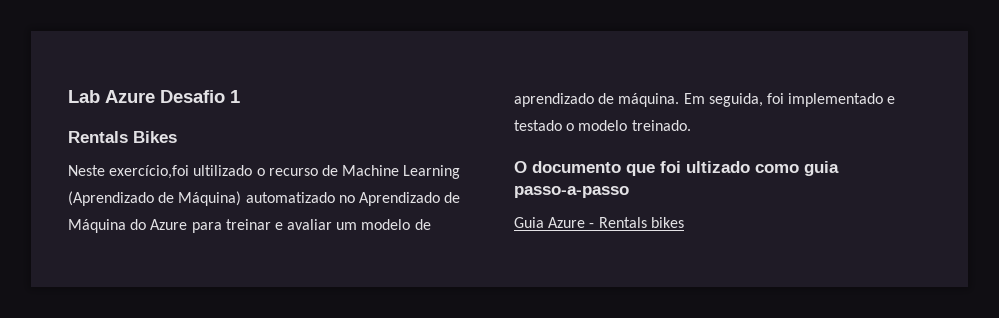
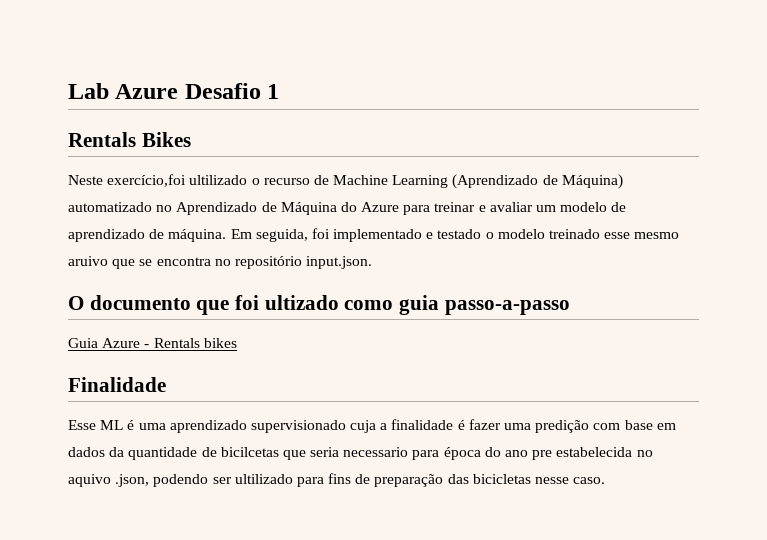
[631,120,691,131] treinado. -> [549,229,680,239] [68,256,373,269] treinado esse mesmo aruivo que se encontra no repositório input.json.
(684, 222) none -> [68,377,166,392] [68,419,676,433] [68,447,653,460] [68,473,606,487] // Finalidade // Esse ML é uma aprendizado supervisionado cuja a finalidade é fazer uma predição com base em dados da quantidade de bicilcetas que seria necessario para época do ano pre estabelecida no aquivo .json, podendo ser ultilizado para fins de preparação das bicicletas nesse caso.

